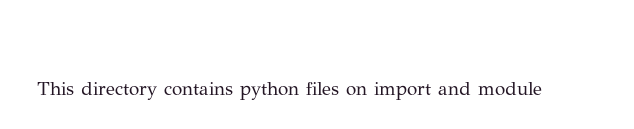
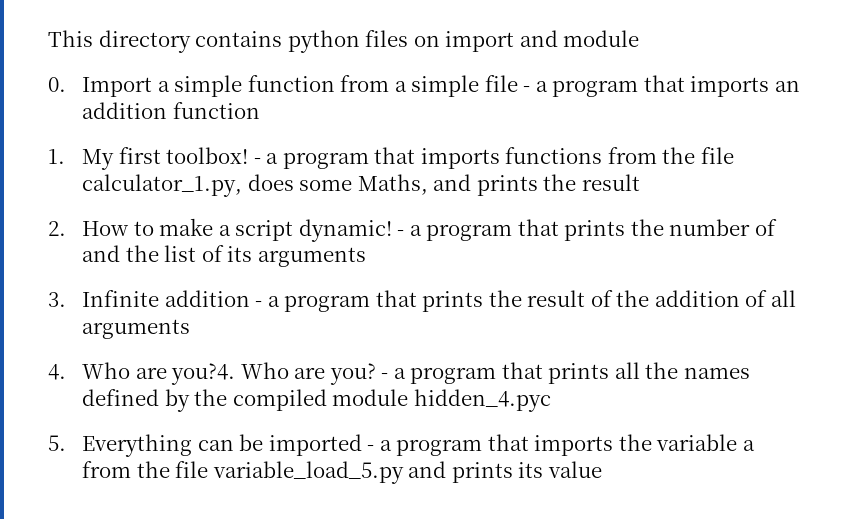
(542, 89) none -> [48,75,800,97] [82,102,260,119] [48,147,734,170] [82,174,640,197] [48,218,777,242] [82,245,366,267] [48,290,796,312] [82,319,191,339] [48,362,750,385] [82,389,551,412] [48,434,755,457] [82,461,602,484] // 0. Import a simple function from a simple file - a program that imports an addition function // 1. My first toolbox! - a program that imports functions from the file calculator_1.py, does some Maths, and prints the result // 2. How to make a script dynamic! - a program that prints the number of and the list of its arguments // 3. Infinite addition - a program that prints the result of the addition of all arguments // 4. Who are you?4. Who are you? - a program that prints all the names defined by the compiled module hidden_4.pyc // 5. Everything can be imported - a program that imports the variable a from the file variable_load_5.py and prints its value

